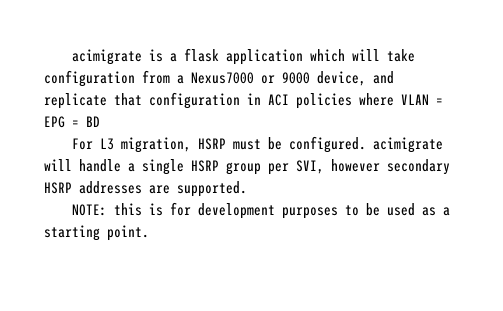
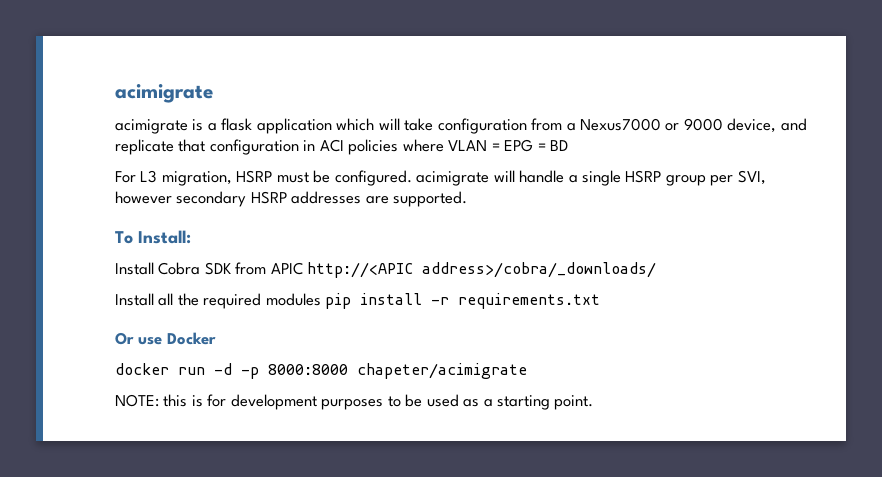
[71,49,142,65] acimigrate -> [115,84,213,103] [115,119,188,134] acimigrate // acimigrate
(247, 189) none -> [115,230,191,244] [115,262,657,278] [115,293,601,309] [115,332,216,345] [115,363,527,379] // To Install: // Install Cobra SDK from APIC http://<APIC address>/cobra/_downloads/ // Install all the required modules pip install -r requirements.txt // Or use Docker // docker run -d -p 8000:8000 chapeter/acimigrate

